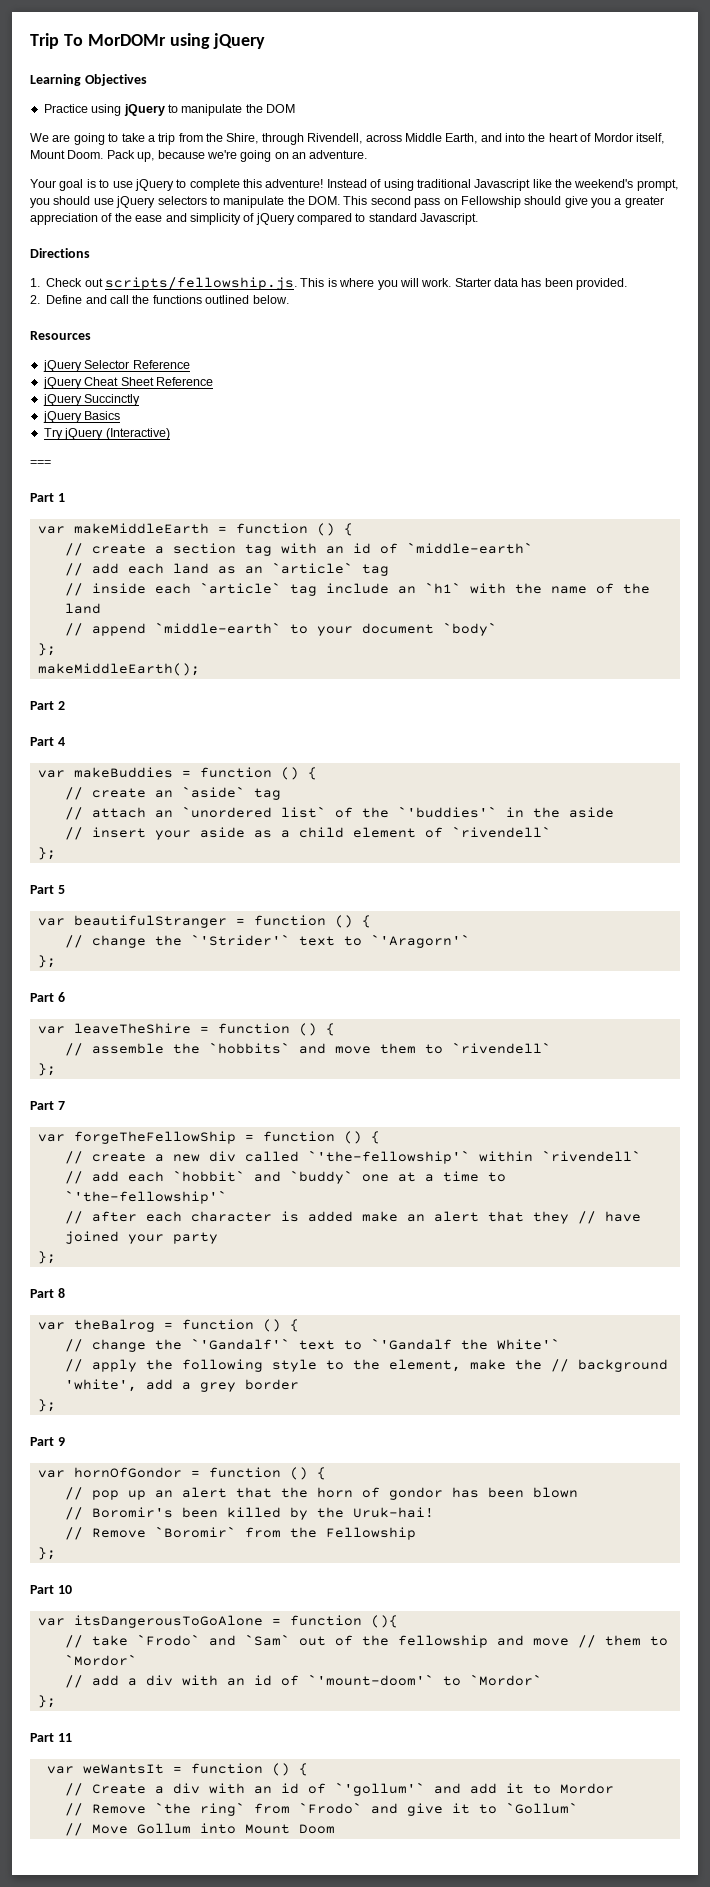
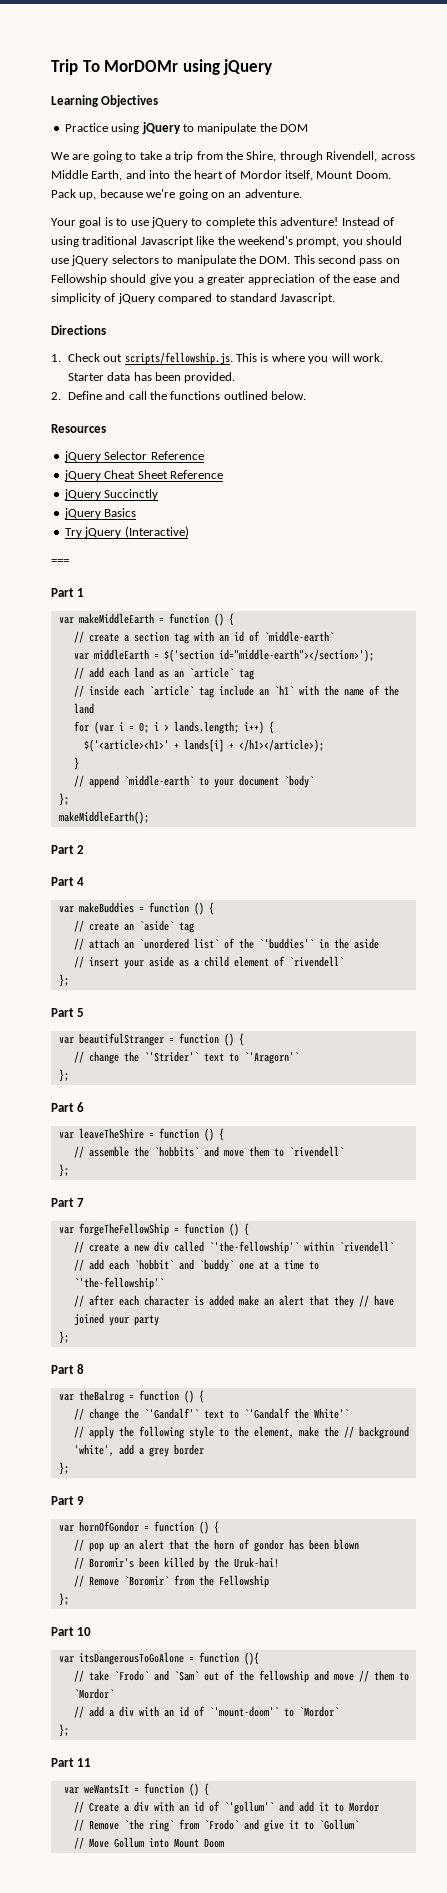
(533, 548) none -> [73,649,374,662] // var middleEarth = $('section id="middle-earth"></section>');
(101, 608) none -> [73,721,274,734] [83,739,324,752] [73,757,79,770] // for (var i = 0; i > lands.length; i++) { // $('<article><h1>' + lands[i] + </h1></article>); // }

